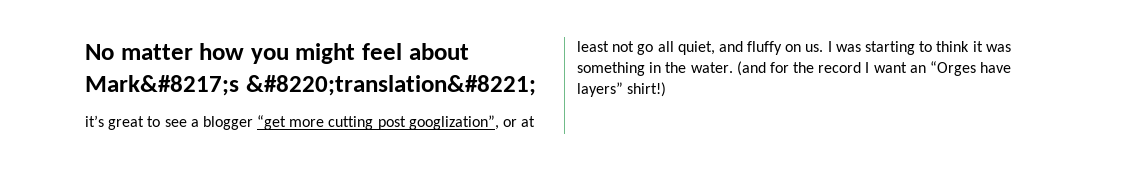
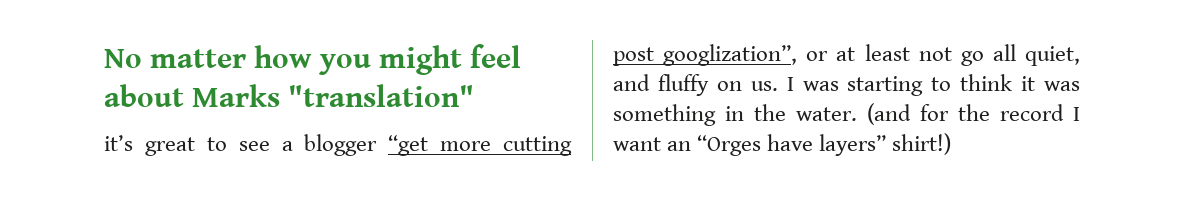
[85,75,536,96] Mark&#8217;s &#8220;translation&#8221; -> [192,84,475,107] Marks "translation"

